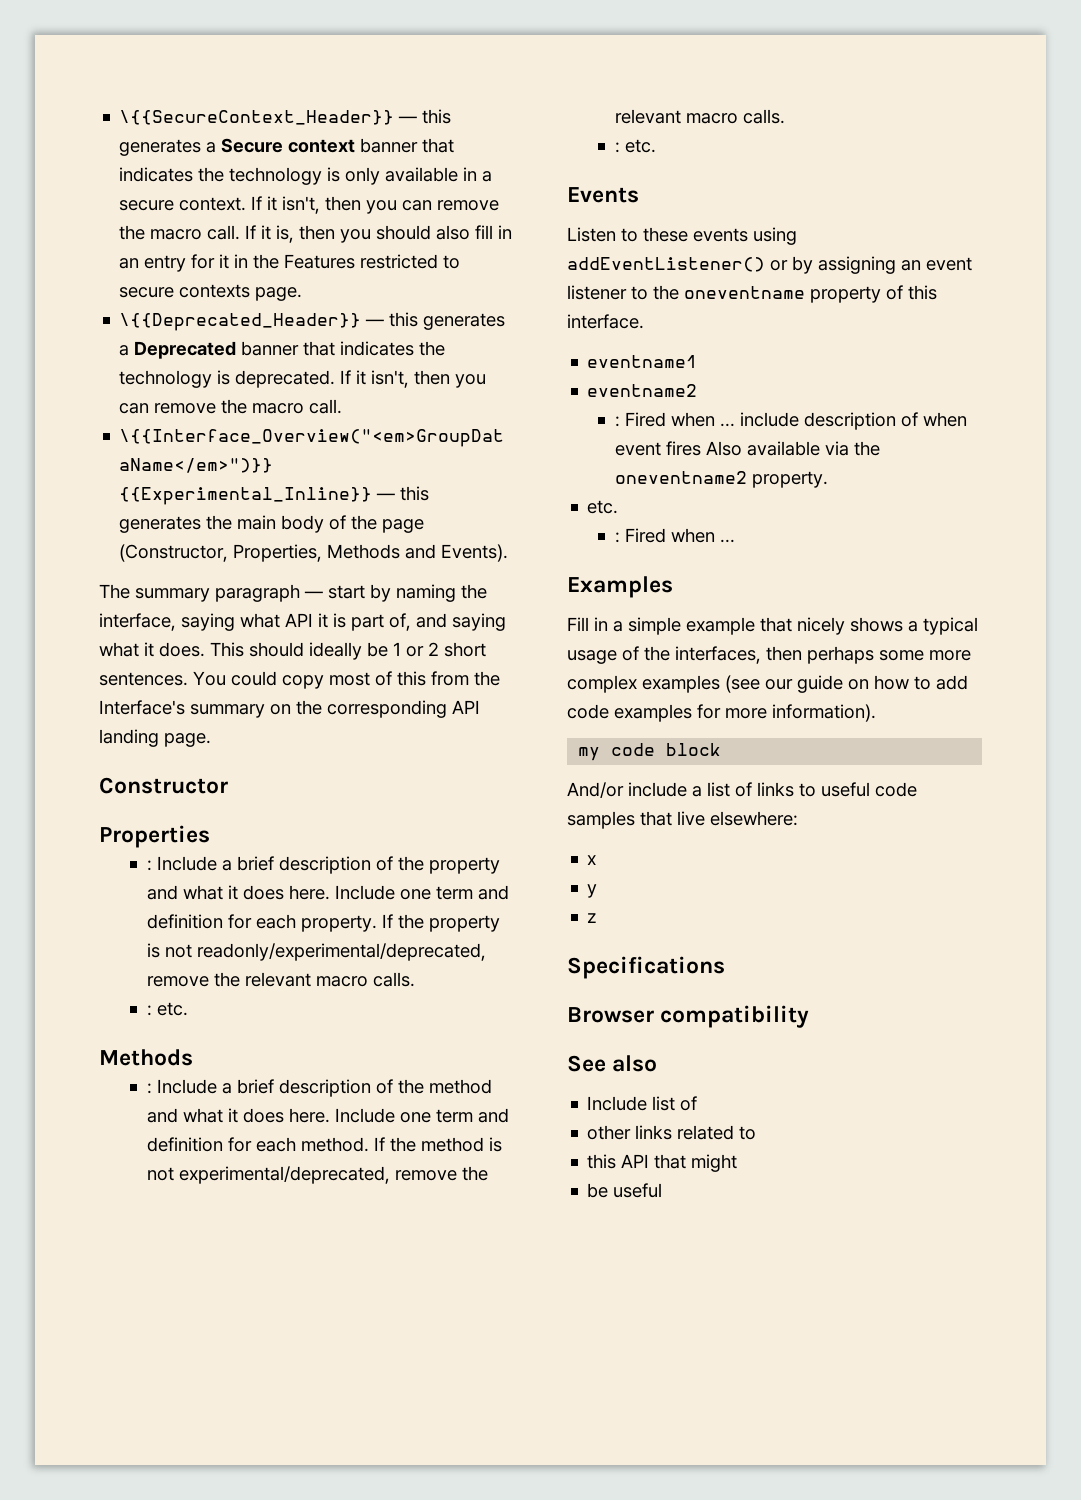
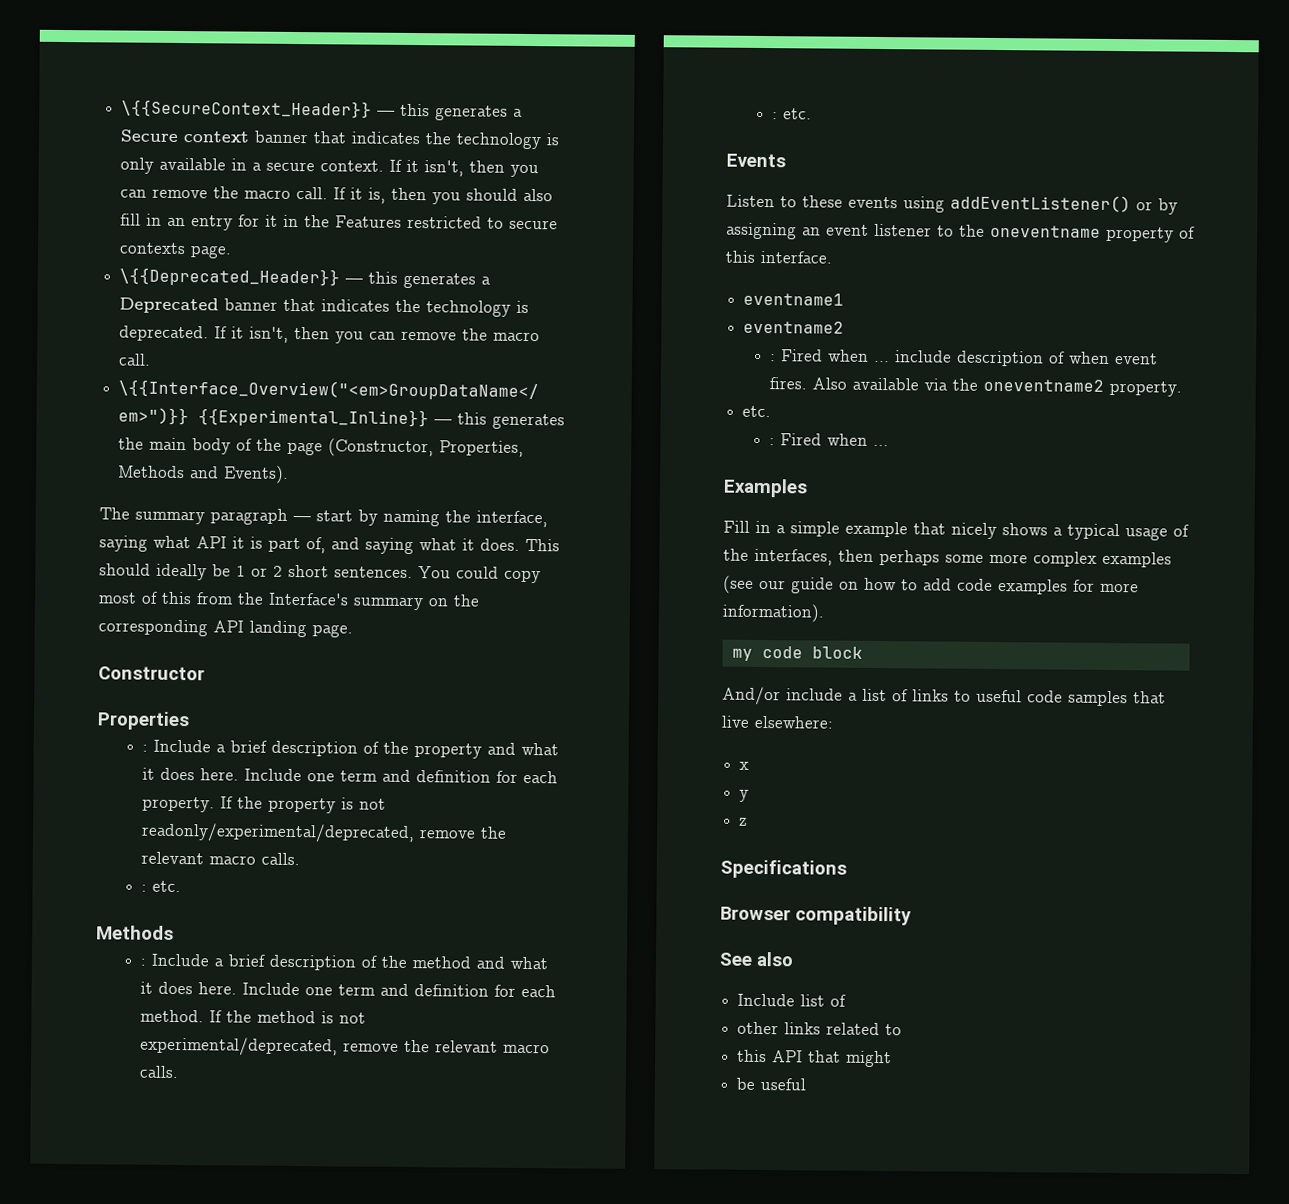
[665,441,701,456] fires -> [769,377,808,390] fires.

